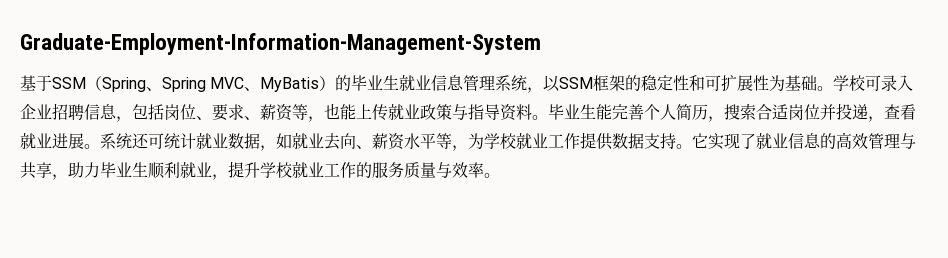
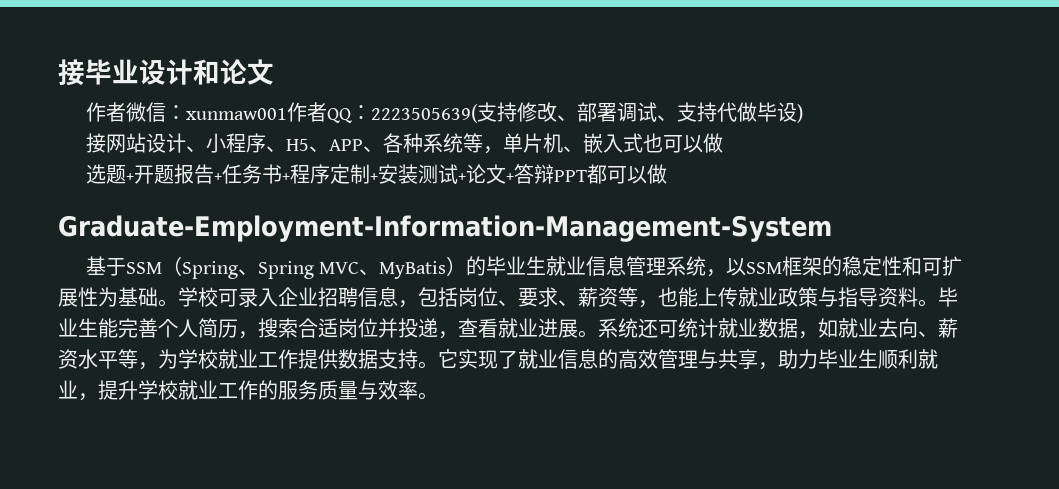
(20, 44) none -> [58,59,274,86] [86,102,804,123] [86,133,724,154] [86,164,668,184] 接毕业设计和论文 // 作者微信：xunmaw001作者QQ：2223505639(支持修改、部署调试、支持代做毕设) // 接网站设计、小程序、H5、APP、各种系统等，单片机、嵌入式也可以做 // 选题+开题报告+任务书+程序定制+安装测试+论文+答辩PPT都可以做 //

